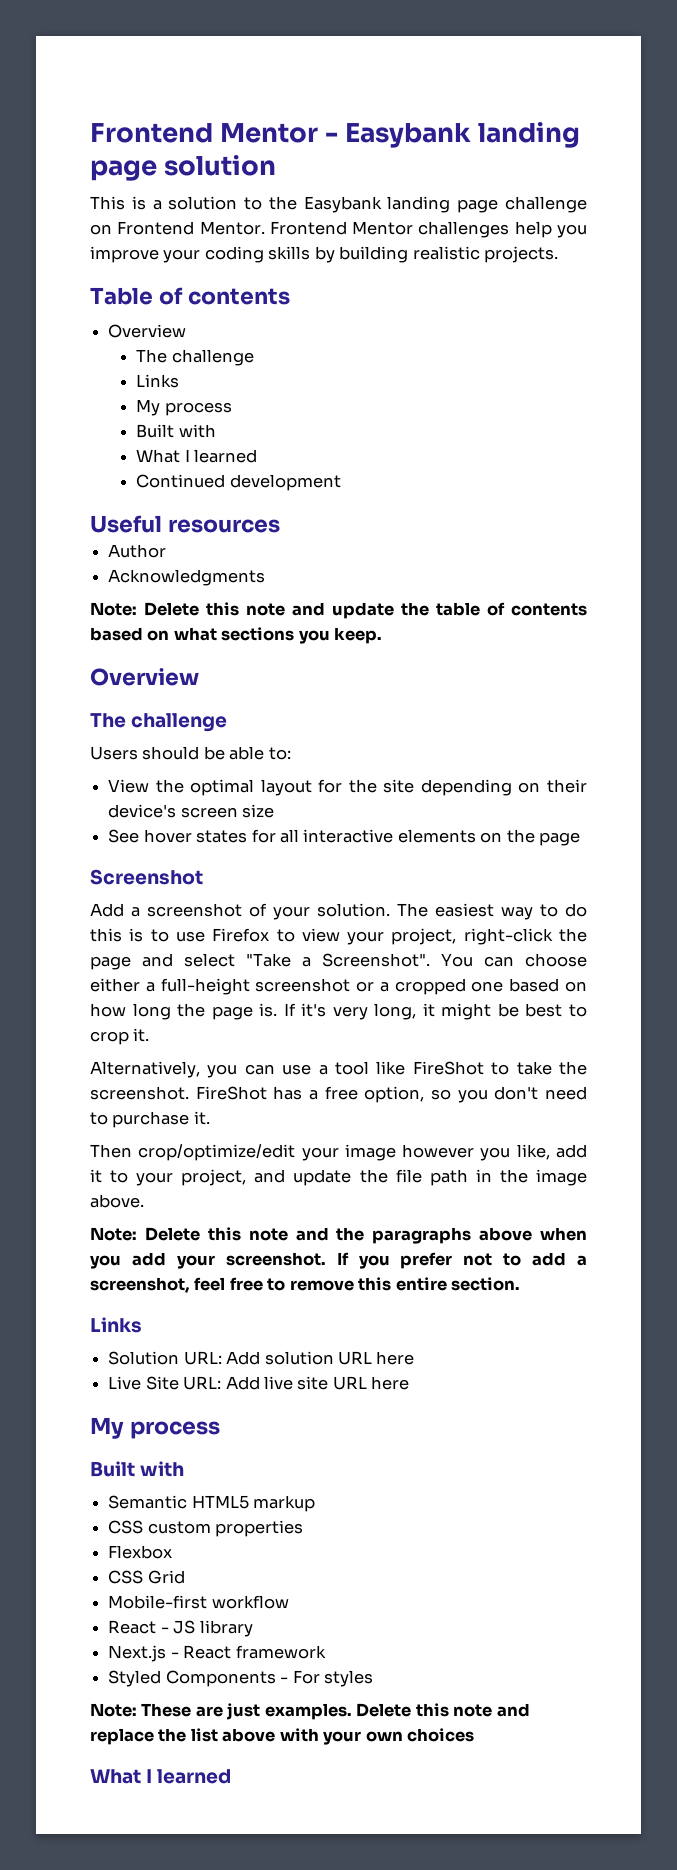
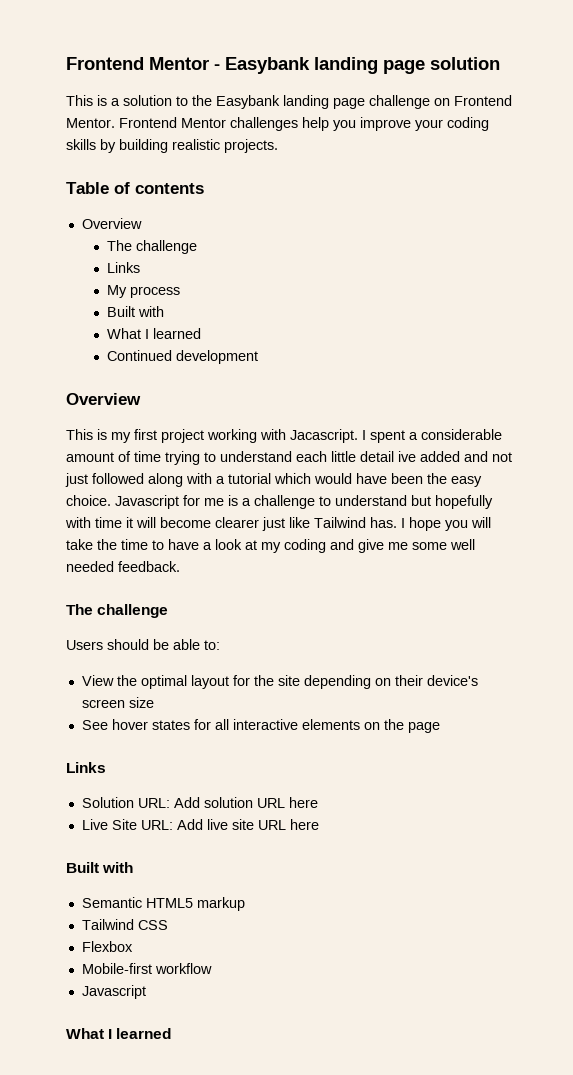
[90,515,280,533] [108,544,167,558] [108,569,266,586] [90,602,587,619] [90,627,383,644] [90,668,199,686] Useful resources // Author // Acknowledgments // Note: Delete this note and update the table of contents based on what sections you keep. // Overview -> [66,393,141,405] [66,429,502,443] [66,451,512,465] [65,473,482,487] [66,495,493,509] [65,517,491,531] [66,539,475,553] [66,561,180,572] Overview // This is my first project working with Jacascript. I spent a considerable amount of time trying to understand each little detail ive added and not just followed along with a tutorial which would have been the easy choice. Javascript for me is a challenge to understand but hopefully with time it will become clearer just like Tailwind has. I hope you will take the time to have a look at my coding and give me some well needed feedback.
[90,869,203,885] [90,903,587,920] [90,928,587,945] [90,953,587,970] [90,978,587,995] [90,1003,588,1020] [90,1028,150,1045] [90,1061,587,1078] [90,1086,587,1103] [90,1111,210,1128] [90,1144,587,1161] [90,1169,587,1186] [90,1194,144,1208] [90,1227,587,1244] [90,1252,587,1269] [90,1277,521,1293] // Screenshot // Add a screenshot of your solution. The easiest way to do this is to use Firefox to view your project, right-click the page and select "Take a Screenshot". You can choose either a full-height screenshot or a cropped one based on how long the page is. If it's very long, it might be best to crop it. // Alternatively, you can use a tool like FireShot to take the screenshot. FireShot has a free option, so you don't need to purchase it. // Then crop/optimize/edit your image however you like, add it to your project, and update the file path in the image above. // Note: Delete this note and the paragraphs above when you add your screenshot. If you prefer not to add a screenshot, feel free to remove this entire section. -> (440, 727) none
[90,1417,220,1439] // My process -> (319, 824) none
[108,1520,304,1537] CSS custom properties -> [81,919,168,930] Tailwind CSS
[108,1570,185,1584] // CSS Grid -> (133, 946) none
[108,1620,253,1637] [108,1645,326,1662] [108,1670,373,1687] [90,1703,530,1720] [90,1728,475,1745] React - JS library // Next.js - React framework // Styled Components - For styles // Note: These are just examples. Delete this note and replace the list above with your own choices -> [81,985,146,999] Javascript

